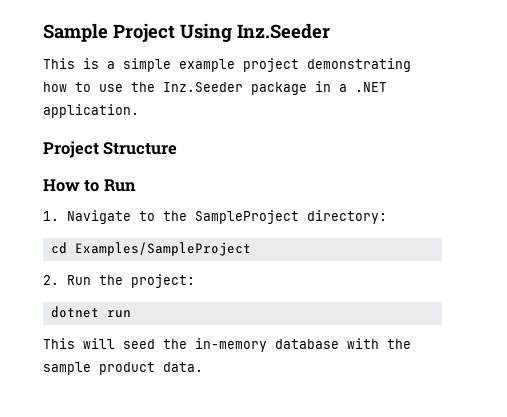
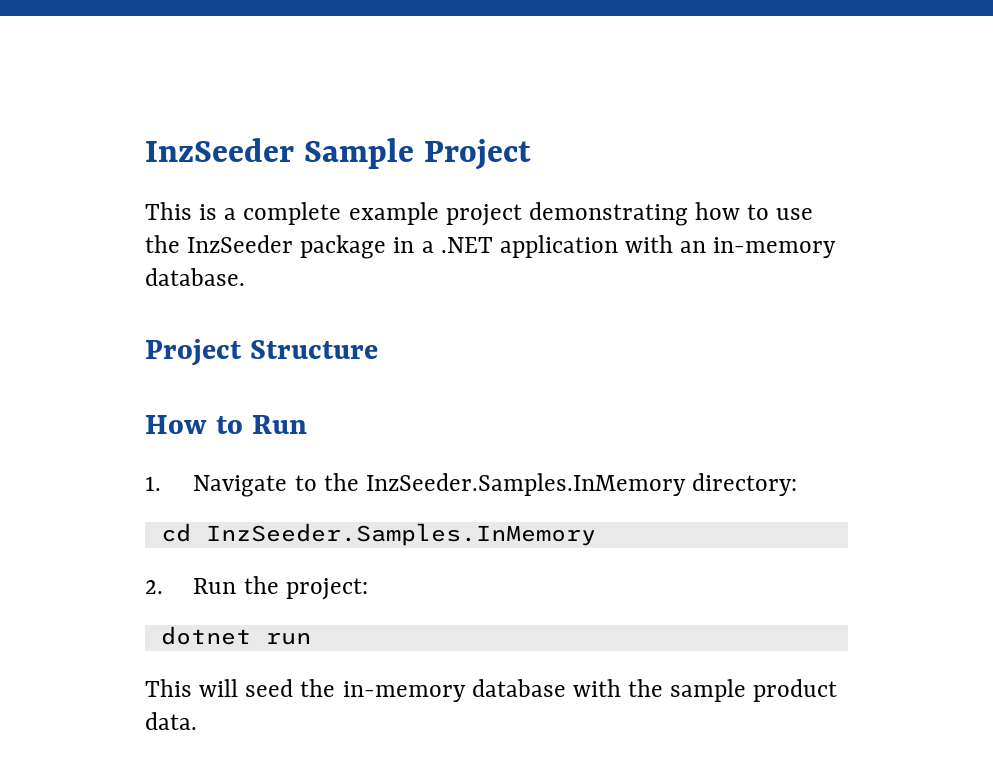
(43, 32) none -> [145,138,294,162] InzSeeder
[180,23,330,42] Using Inz.Seeder -> (531, 154) none
[123,58,171,72] simple -> [243,202,342,225] complete
[163,82,243,92] Inz.Seeder -> [187,235,294,253] InzSeeder
[43,104,139,118] application. -> [499,235,837,258] [145,268,245,286] application with an in-memory database.
[195,210,300,224] SampleProject -> [365,473,686,496] InzSeeder.Samples.InMemory
[74,242,251,256] Examples/SampleProject -> [205,523,596,546] InzSeeder.Samples.InMemory

